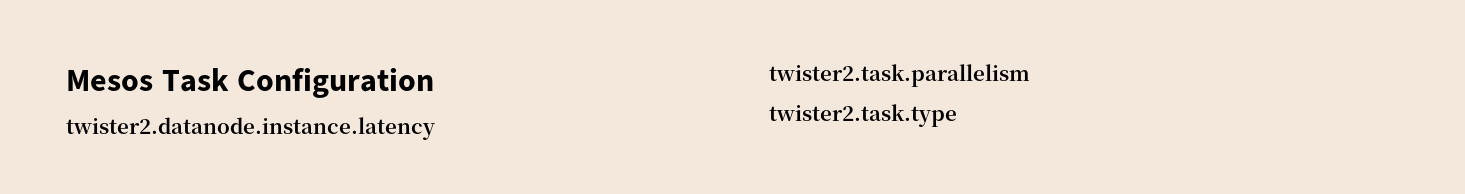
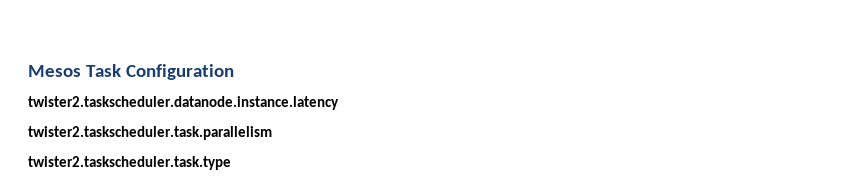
[66,117,435,140] [769,64,1030,87] [769,104,957,127] twister2.datanode.instance.latency // twister2.task.parallelism // twister2.task.type -> [28,96,339,110] [28,126,272,140] [28,156,231,170] twister2.taskscheduler.datanode.instance.latency // twister2.taskscheduler.task.parallelism // twister2.taskscheduler.task.type

